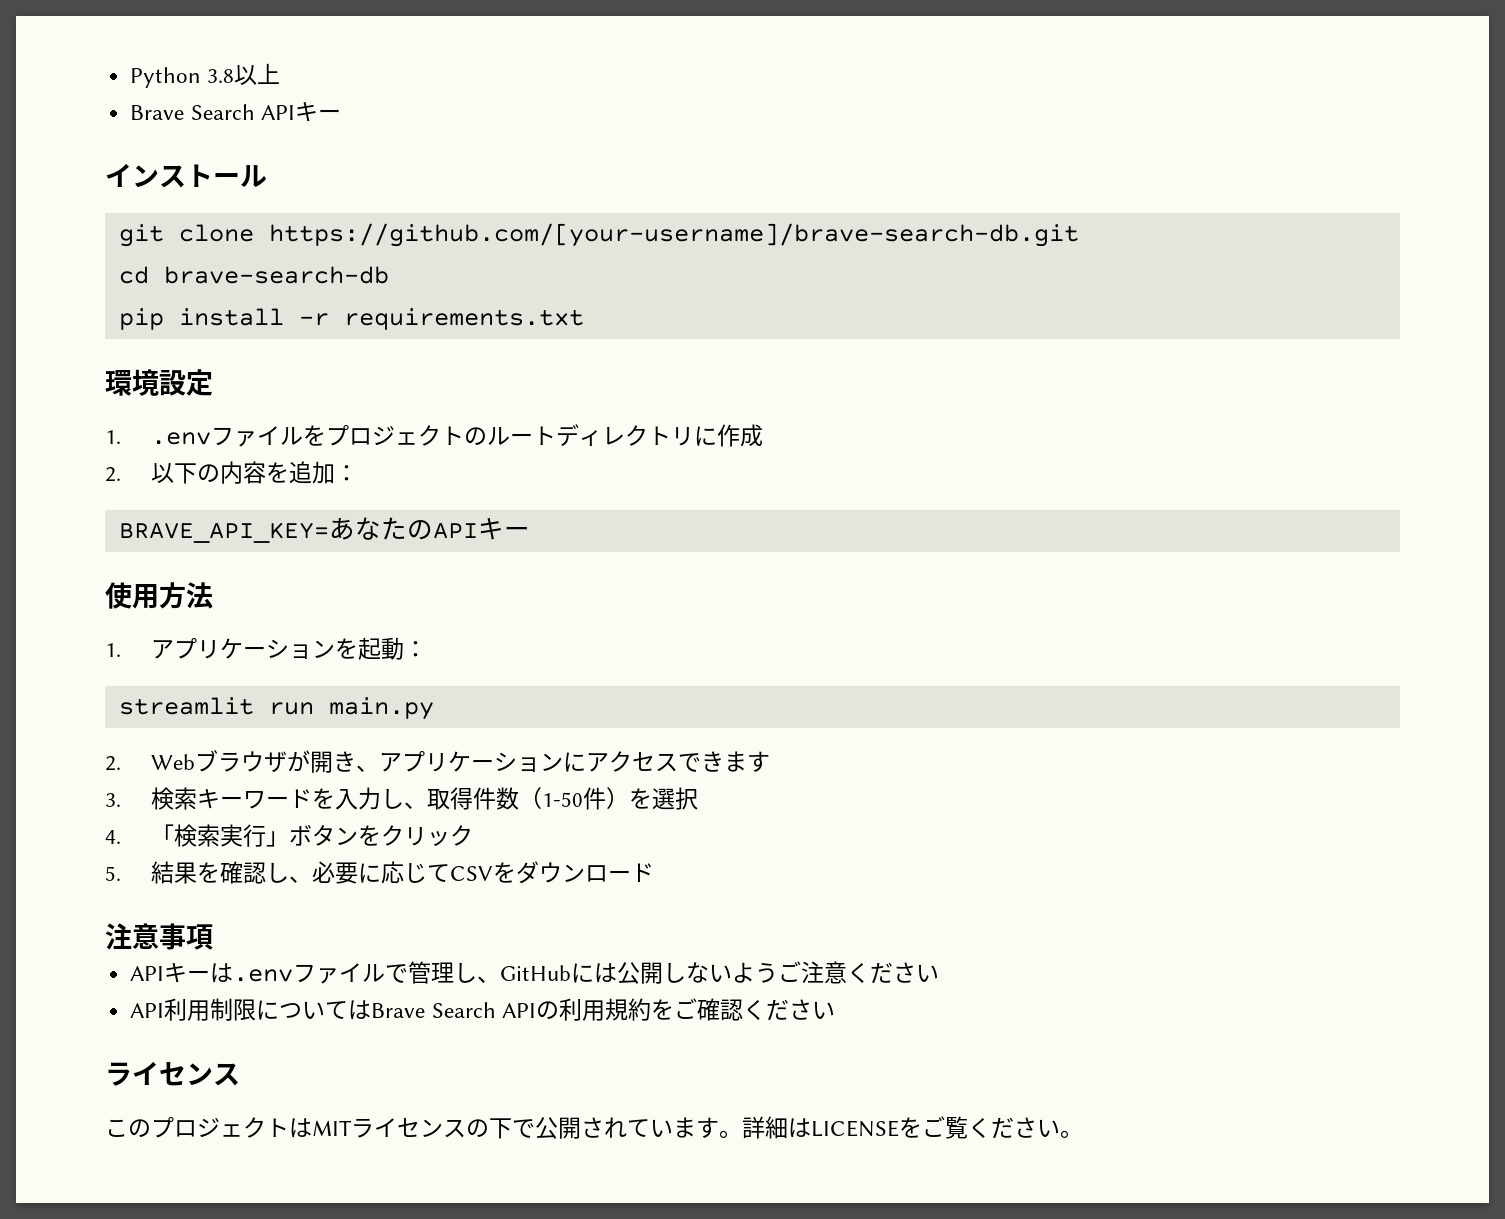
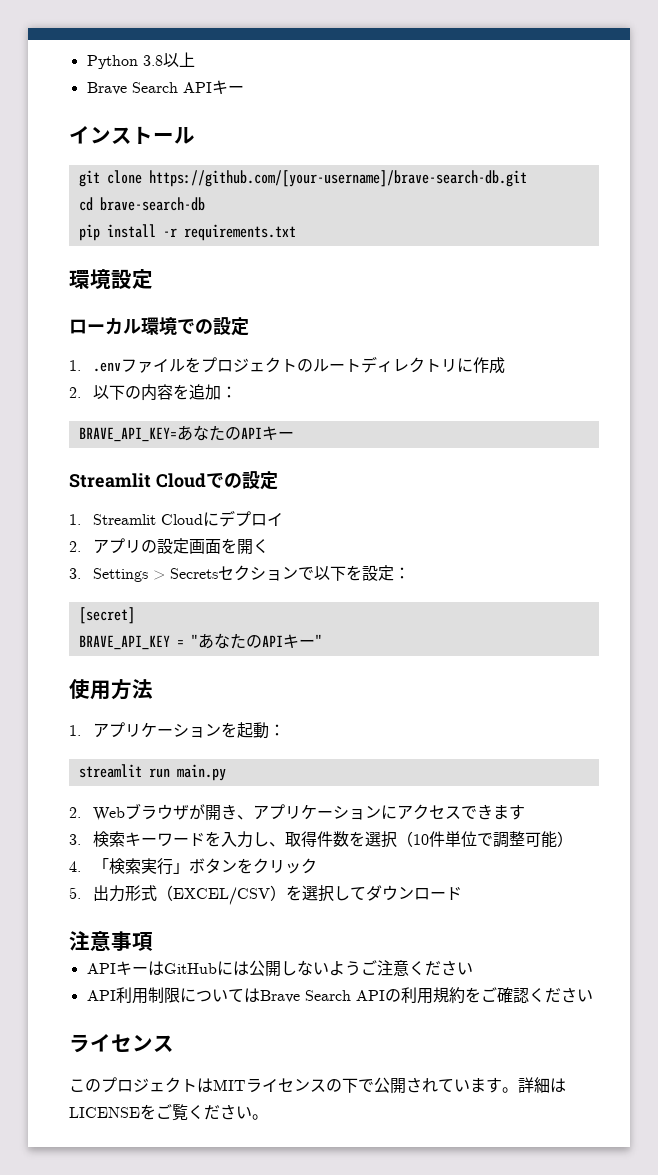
(213, 382) none -> [69,317,249,336] // ローカル環境での設定
(530, 532) none -> [69,471,278,490] [69,510,284,527] [69,538,270,555] [69,565,411,582] [78,607,135,624] [78,633,322,650] // Streamlit Cloudでの設定 // 1. Streamlit Cloudにデプロイ // 2.アプリの設定画面を開く // 3. Settings > Secretsセクションで以下を設定： // [secret] // BRAVE_API_KEY = "あなたのAPIキー"
[518,787,698,810] （1-50件）を選択 -> [349,831,574,848] を選択（10件単位で調整可能）
[150,861,516,884] 結果を確認し、必要に応じてCSVを -> [93,885,367,905] 出力形式（EXCEL/CSV）を選択して
[233,961,501,984] .envファイルで管理し、 -> (164, 968) none

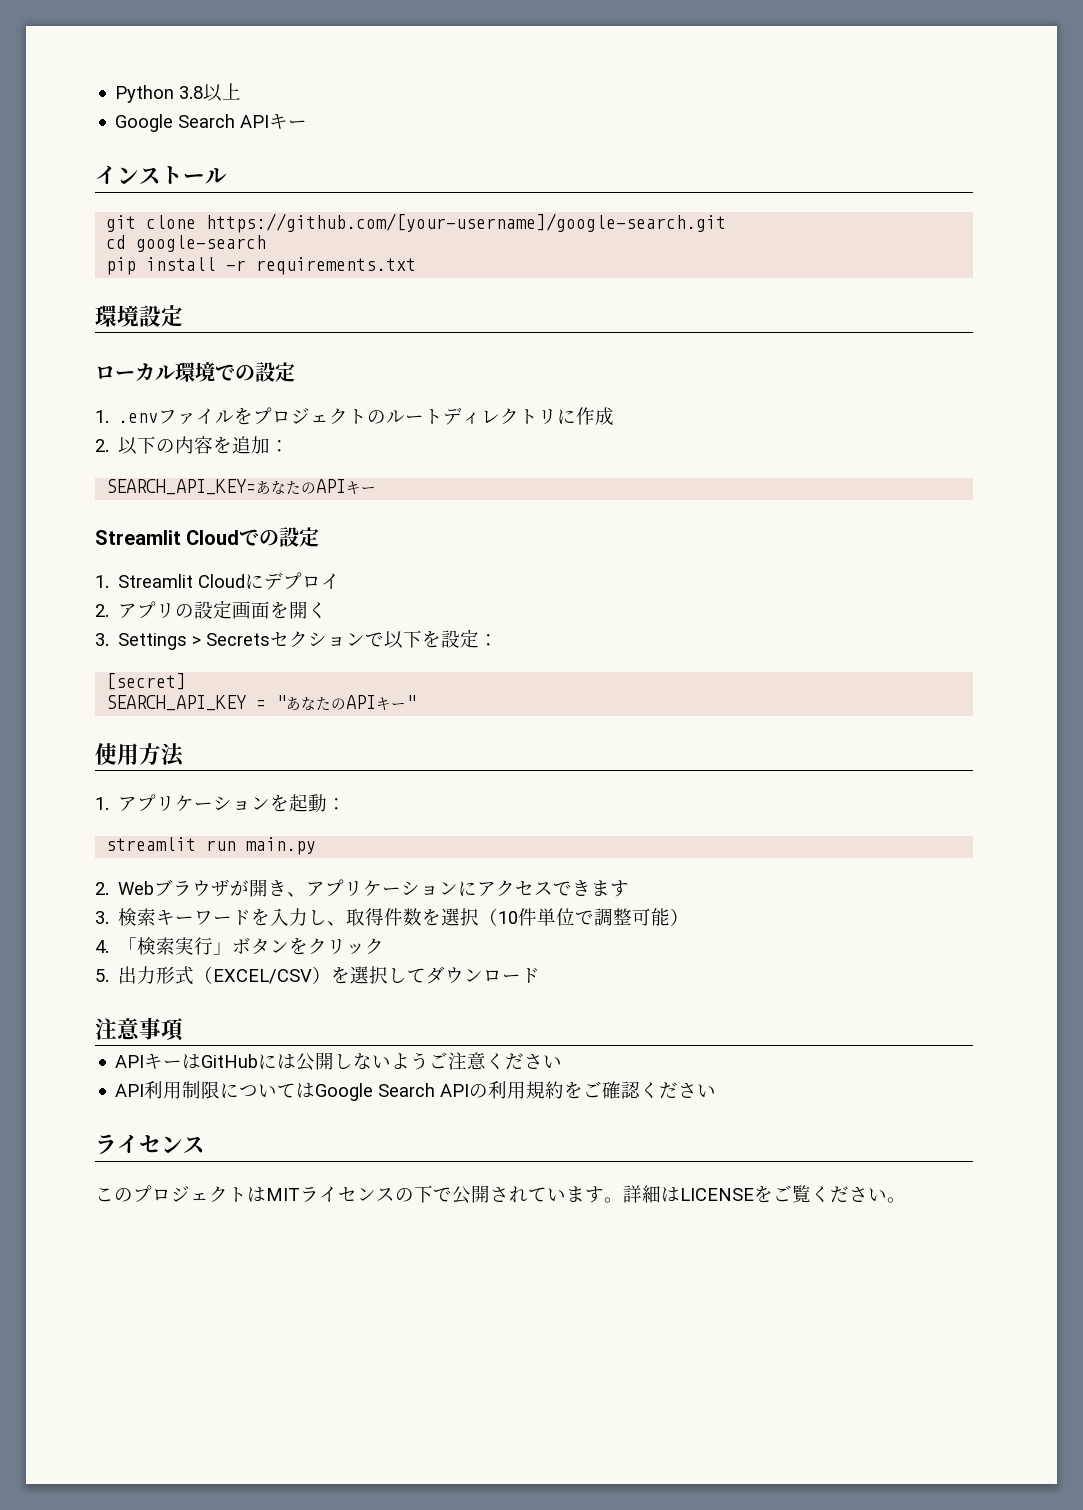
[86,82,127,95] Brave -> [115,114,174,132] Google
[148,170,527,187] https://github.com/[your-username]/brave-search-db.git -> [206,213,727,233] https://github.com/[your-username]/google-search.git
[99,197,205,211] brave-search-db -> [136,235,267,252] google-search
[78,427,177,442] BRAVE_API_KEY= -> [106,479,257,495] SEARCH_API_KEY=
[78,635,170,650] BRAVE_API_KEY -> [106,695,247,711] SEARCH_API_KEY
[259,990,300,1003] Brave -> [315,1083,374,1101] Google

